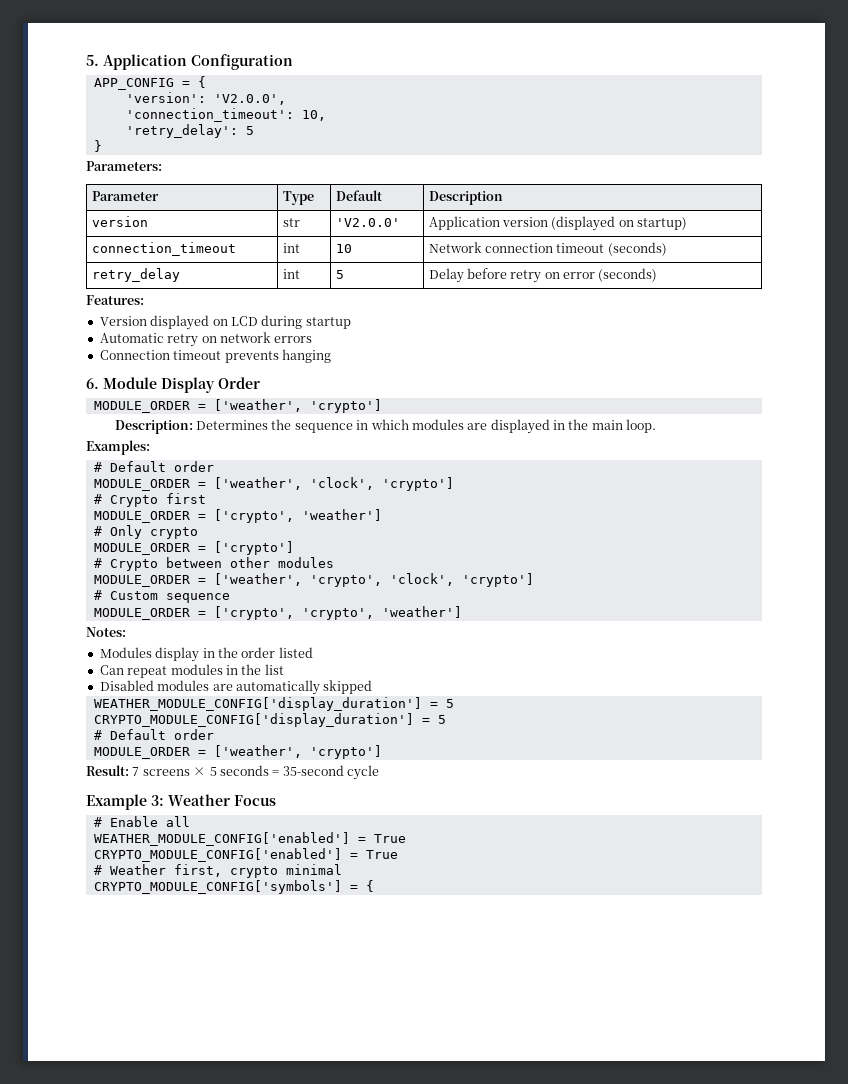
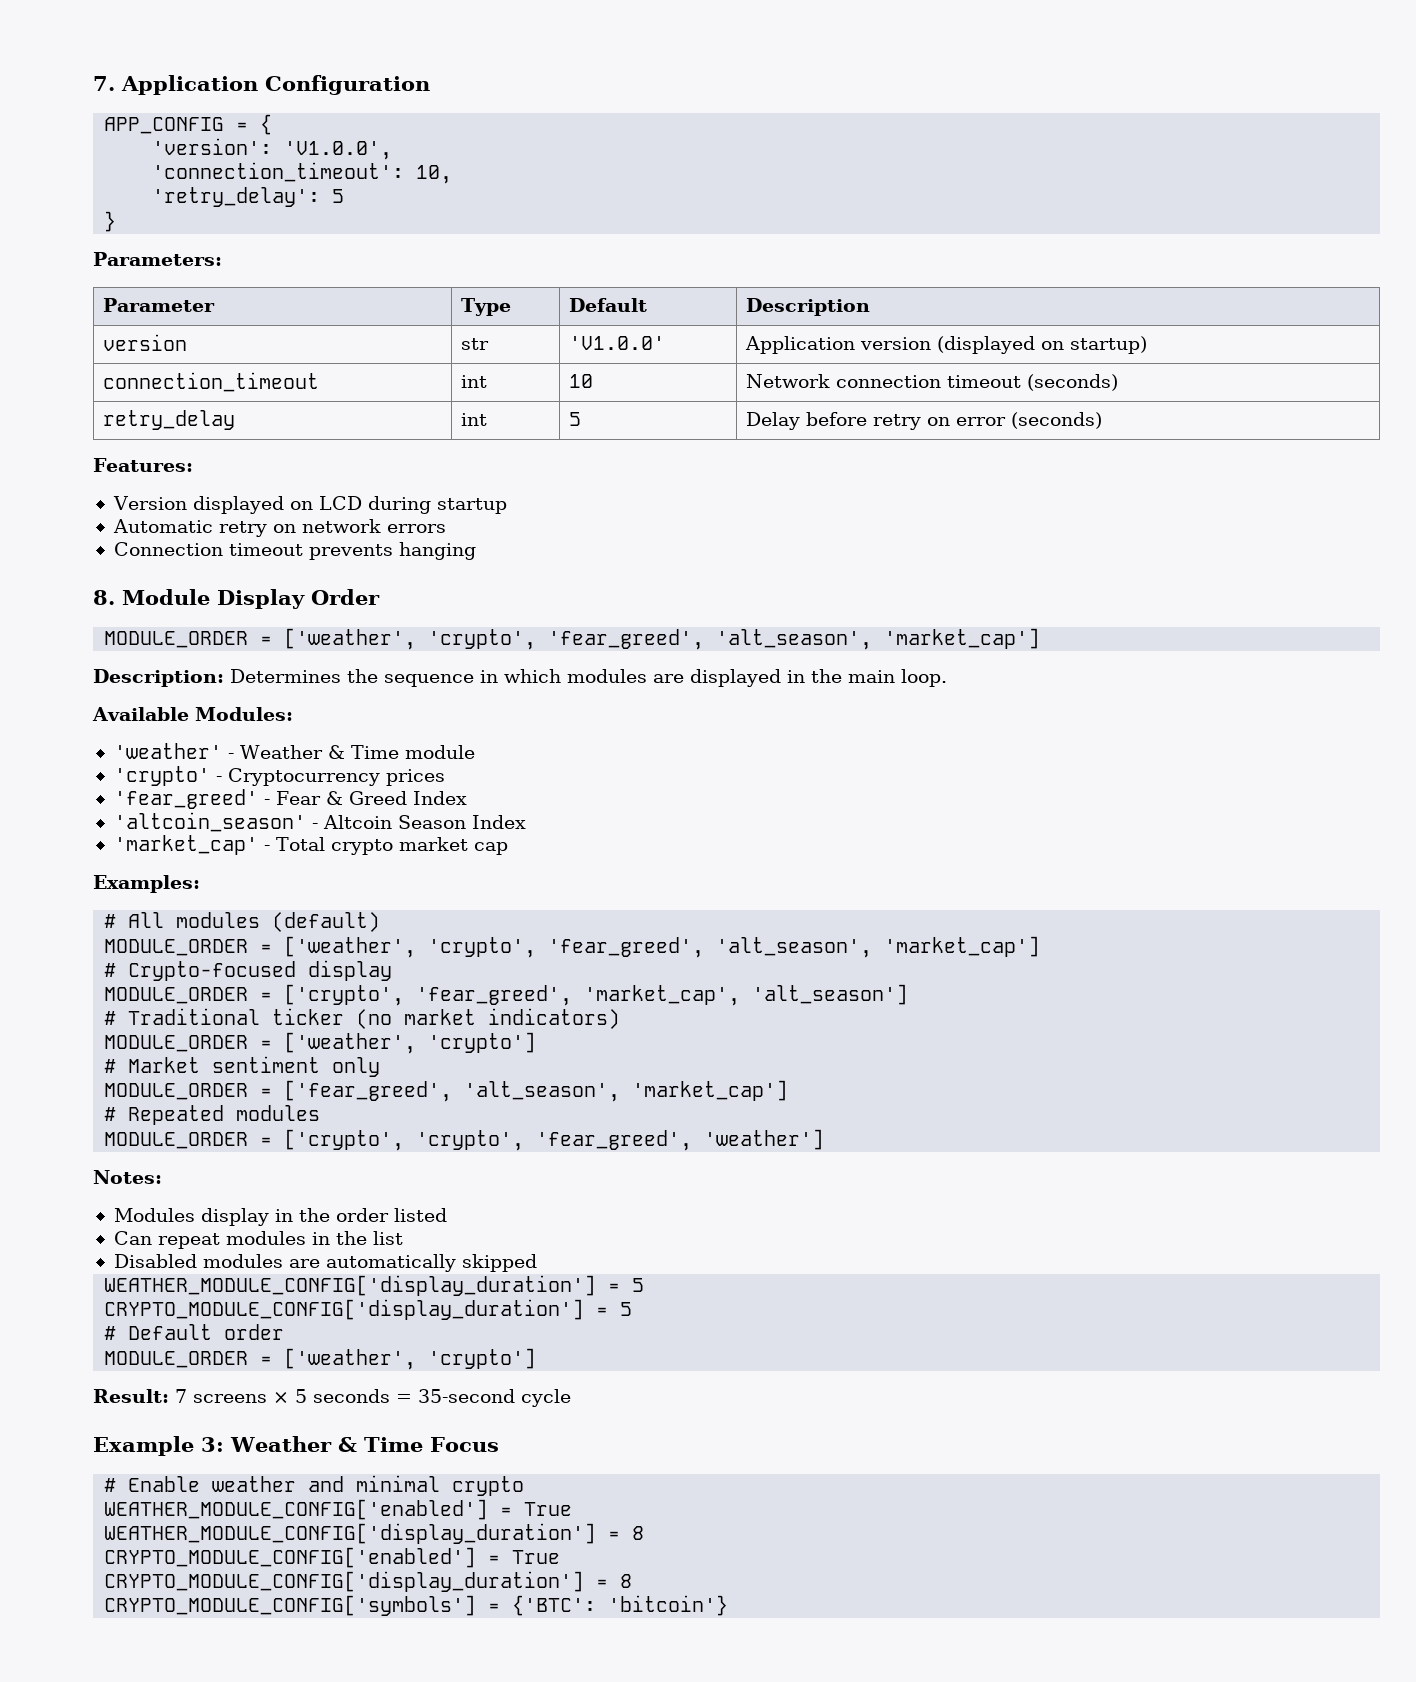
[86,55,99,66] 5. -> [93,76,115,91] 7.
[213,94,286,105] 'V2.0.0', -> [284,141,393,160] 'V1.0.0',
[335,218,400,227] 'V2.0.0' -> [569,336,666,350] 'V1.0.0'
[86,378,99,389] 6. -> [93,590,115,605] 8.
[309,399,382,413] 'crypto'] -> [428,628,1041,650] 'crypto', 'fear_greed', 'alt_season', 'market_cap']
[86,440,150,455] [93,461,214,472] [93,477,454,491] [93,493,206,507] [93,509,382,523] [93,525,198,539] [93,541,294,555] [93,557,334,571] [93,573,534,587] [93,590,230,603] Examples: // # Default order // MODULE_ORDER = ['weather', 'clock', 'crypto'] // # Crypto first // MODULE_ORDER = ['crypto', 'weather'] // # Only crypto // MODULE_ORDER = ['crypto'] // # Crypto between other modules // MODULE_ORDER = ['weather', 'crypto', 'clock', 'crypto'] // # Custom sequence -> [92,707,293,721] [113,743,475,759] [113,766,445,786] [113,789,467,809] [113,812,526,832] [113,835,508,855] [93,875,200,893] [104,912,381,932] [104,936,1041,958] [104,960,393,981] [104,984,909,1006] [104,1008,621,1029] [104,1032,537,1054] [104,1056,381,1077] [104,1080,789,1102] [104,1105,321,1125] Available Modules: // 'weather' - Weather & Time module // 'crypto' - Cryptocurrency prices // 'fear_greed' - Fear & Greed Index // 'altcoin_season' - Altcoin Season Index // 'market_cap' - Total crypto market cap // Examples: // # All modules (default) // MODULE_ORDER = ['weather', 'crypto', 'fear_greed', 'alt_season', 'market_cap'] // # Crypto-focused display // MODULE_ORDER = ['crypto', 'fear_greed', 'market_cap', 'alt_season'] // # Traditional ticker (no market indicators) // MODULE_ORDER = ['weather', 'crypto'] // # Market sentiment only // MODULE_ORDER = ['fear_greed', 'alt_season', 'market_cap'] // # Repeated modules
(374, 614) none -> [536,1130,693,1151] 'fear_greed',
(230, 800) none -> [337,1437,423,1452] & Time
[165,816,190,827] all -> [212,1475,525,1496] weather and minimal crypto
(406, 838) none -> [104,1523,645,1544] // WEATHER_MODULE_CONFIG['display_duration'] = 8
[93,864,342,878] # Weather first, crypto minimal -> [104,1571,633,1592] CRYPTO_MODULE_CONFIG['display_duration'] = 8
[365,880,374,892] { -> [512,1595,729,1616] {'BTC': 'bitcoin'}

